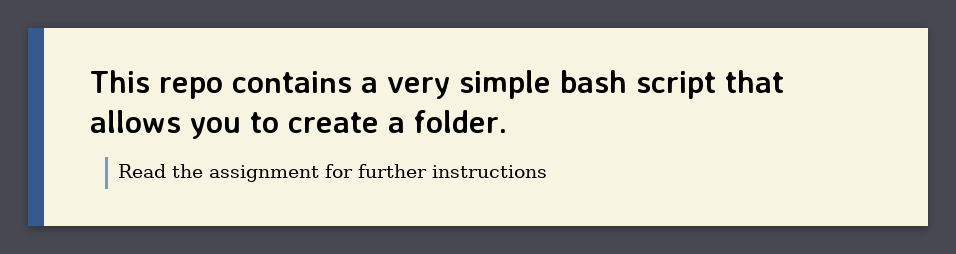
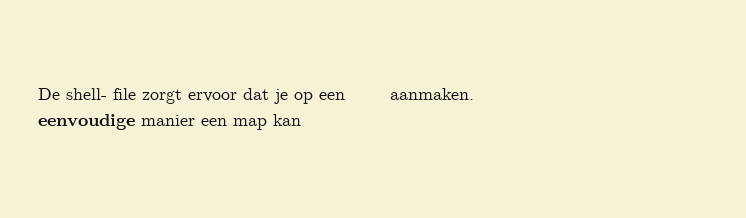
[90,70,784,99] [90,110,507,139] [118,164,548,182] This repo contains a very simple bash script that allows you to create a folder. // Read the assignment for further instructions -> [38,88,345,104] [38,114,301,130] [390,88,474,100] De shell- file zorgt ervoor dat je op een eenvoudige manier een map kan aanmaken.

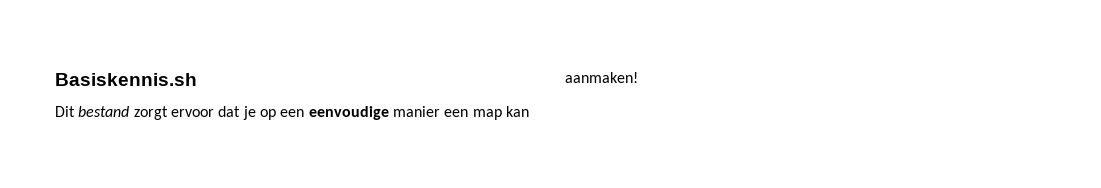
[38,88,136,100] De shell- file -> [55,73,197,86] [55,106,130,117] Basiskennis.sh // Dit bestand
[390,88,474,100] aanmaken. -> [565,72,638,83] aanmaken!

